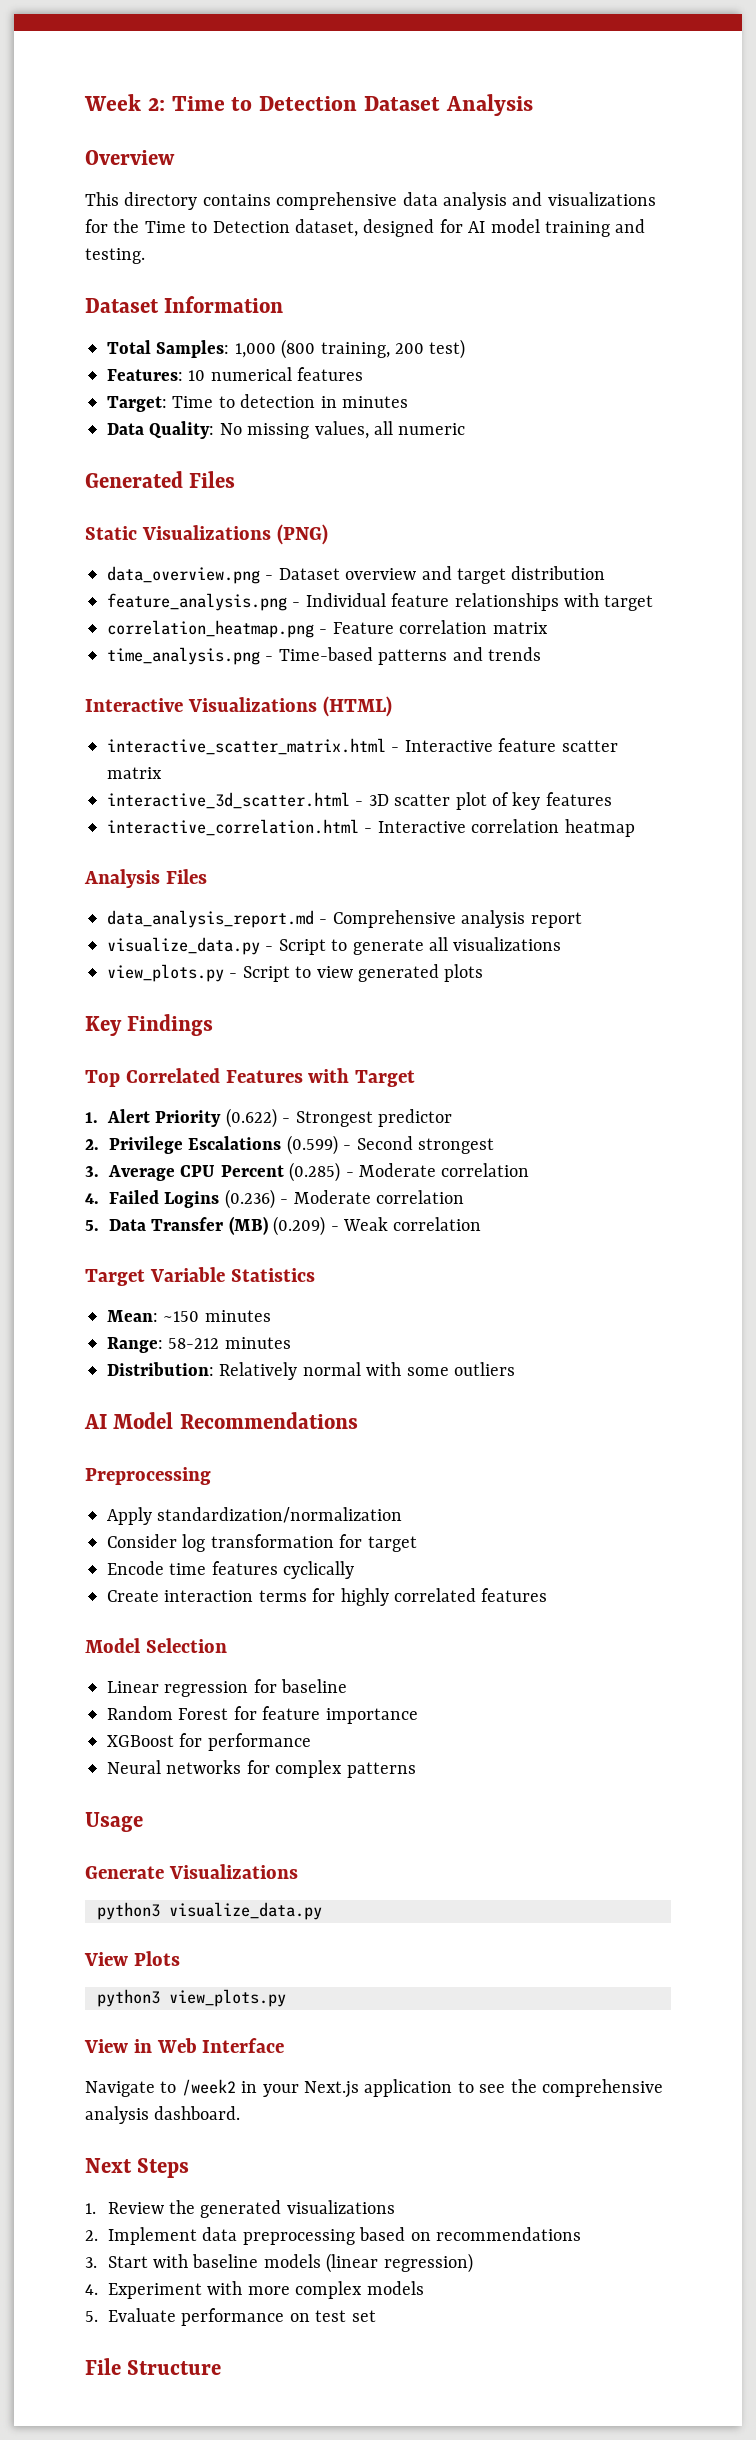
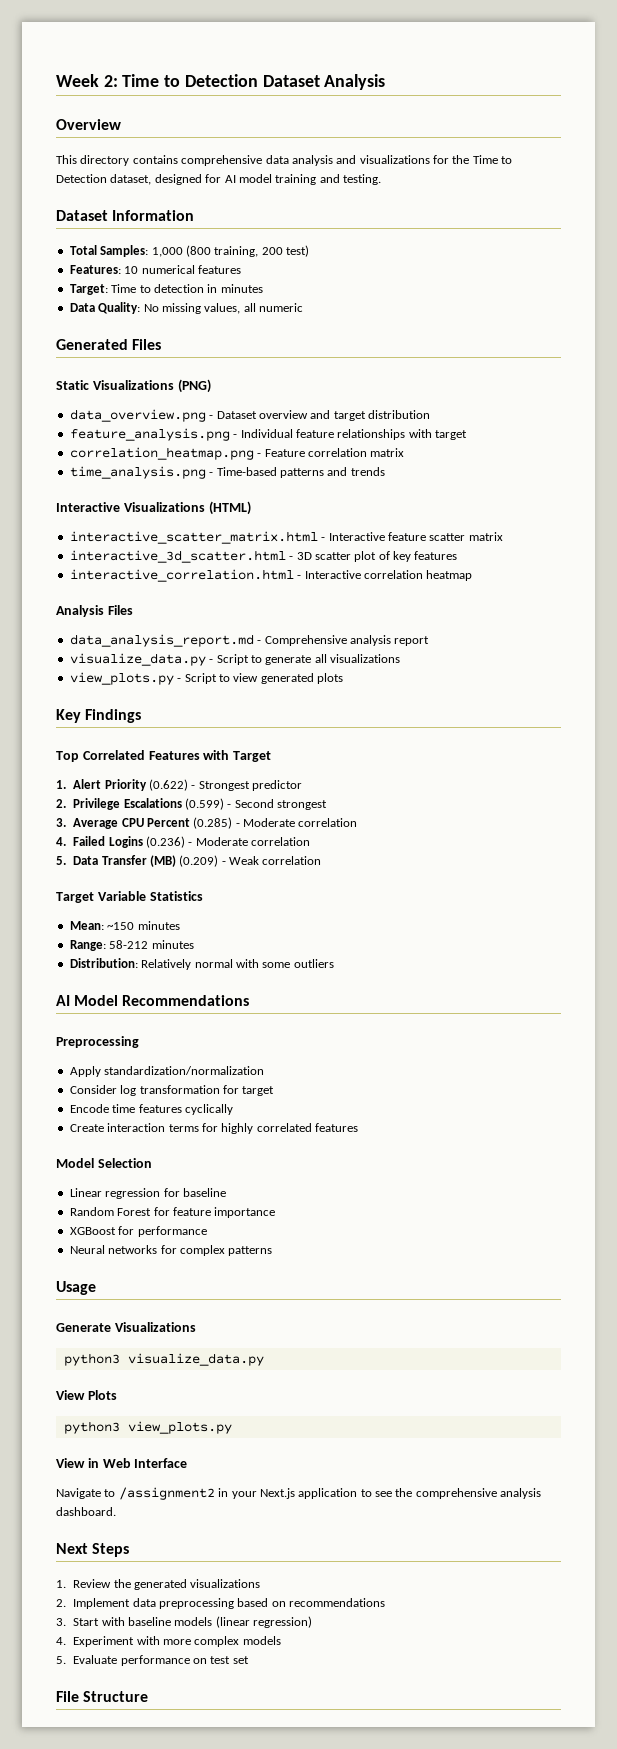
[181,2079,236,2096] /week2 -> [118,1487,215,1500] /assignment2

